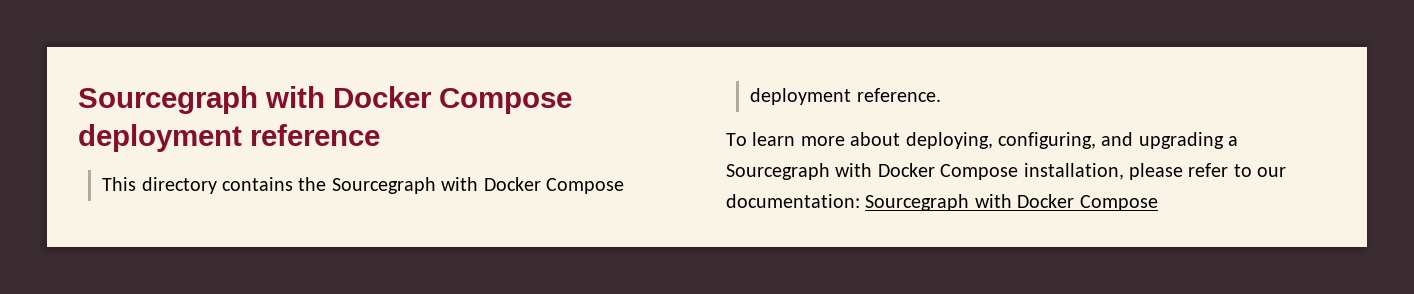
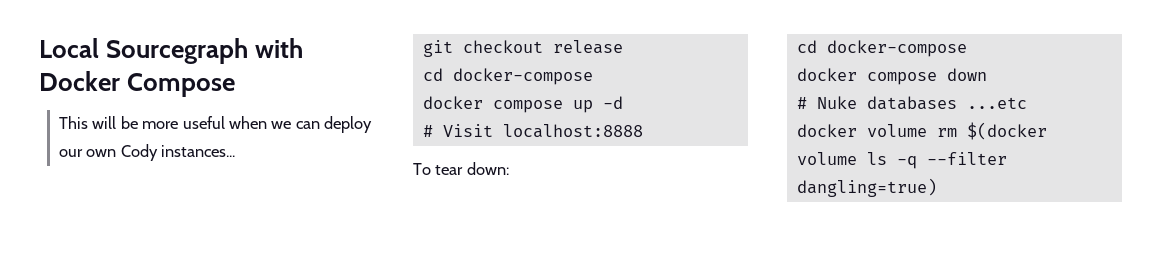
[78,86,572,114] [78,124,380,152] Sourcegraph with Docker Compose deployment reference -> [39,38,304,64] [39,71,236,97] Local Sourcegraph with Docker Compose
[141,177,625,194] [750,88,941,105] [726,132,1239,149] [726,163,1287,180] [726,194,1158,211] directory contains the Sourcegraph with Docker Compose deployment reference. // To learn more about deploying, configuring, and upgrading a Sourcegraph with Docker Compose installation, please refer to our documentation: Sourcegraph with Docker Compose -> [92,116,373,133] [58,144,236,161] [422,40,623,57] [422,68,593,85] [422,96,623,113] [422,124,643,138] [413,162,509,175] [796,40,967,57] [796,68,987,85] [796,96,1027,110] [796,122,1047,140] [796,152,1007,169] [796,178,937,197] will be more useful when we can deploy our own Cody instances... // git checkout release // cd docker-compose // docker compose up -d // # Visit localhost:8888 // To tear down: // cd docker-compose // docker compose down // # Nuke databases ...etc // docker volume rm $(docker volume ls -q --filter dangling=true)

